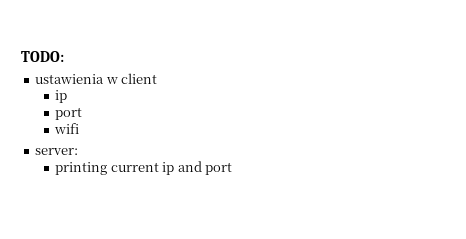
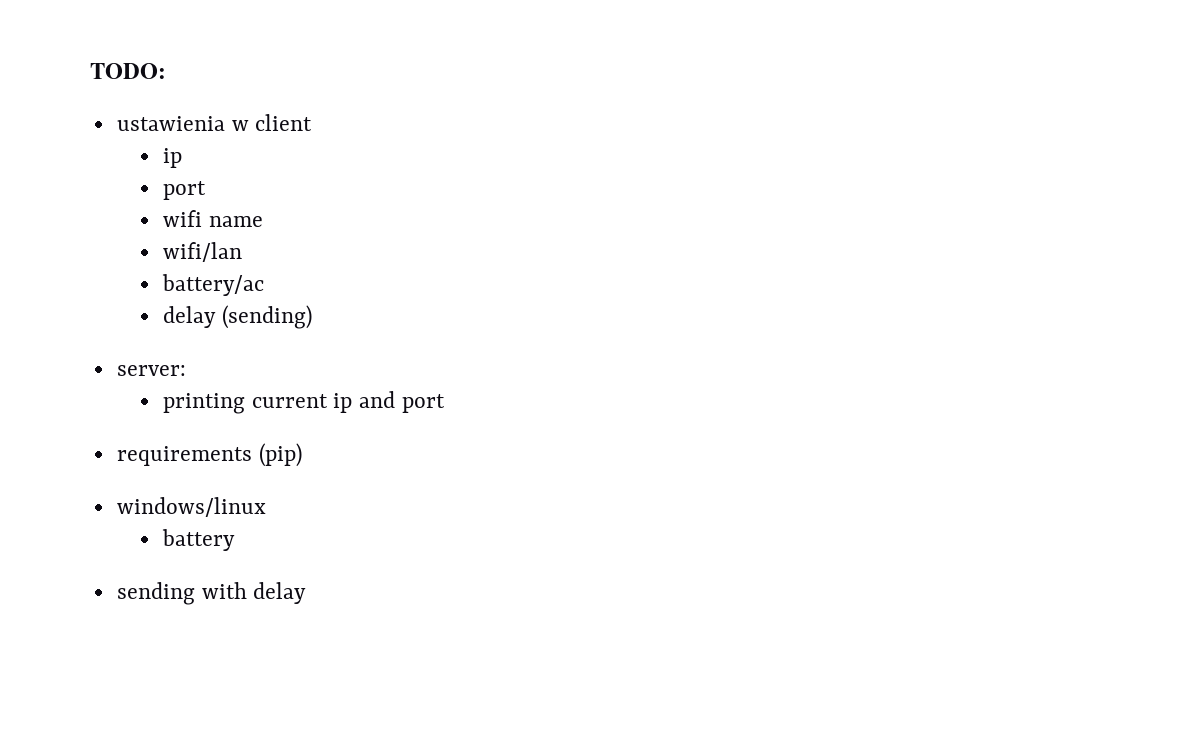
(80, 128) none -> [208,216,263,227] [163,242,243,262] [162,274,265,296] [163,305,312,329] name // wifi/lan // battery/ac // delay (sending)
(233, 168) none -> [116,443,302,467] [116,497,266,517] [162,529,236,551] [116,582,307,605] // requirements (pip) // windows/linux // battery // sending with delay

